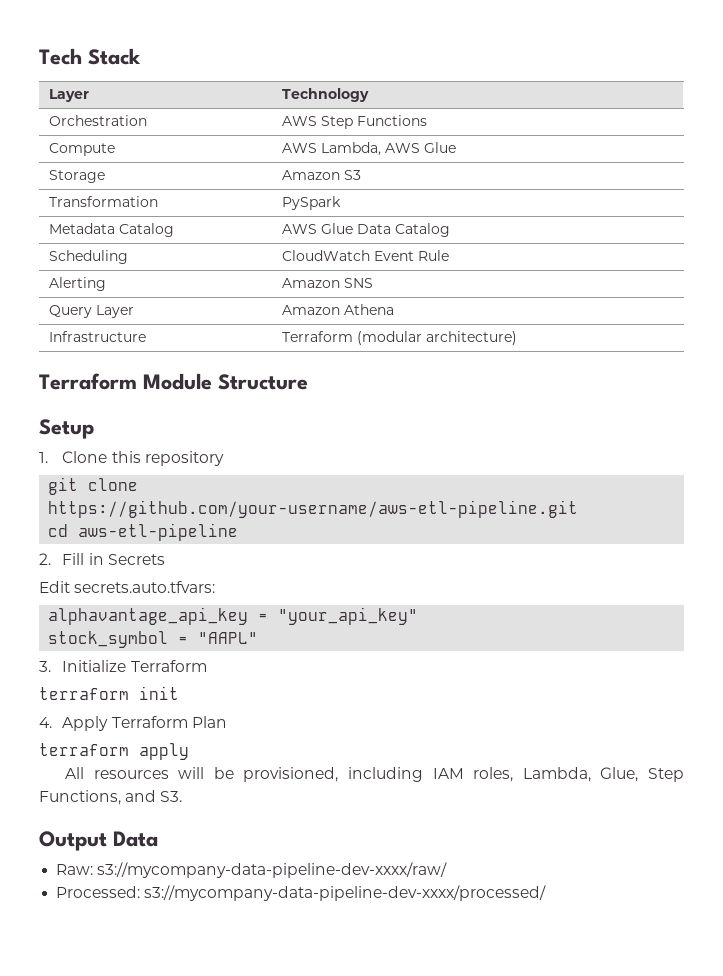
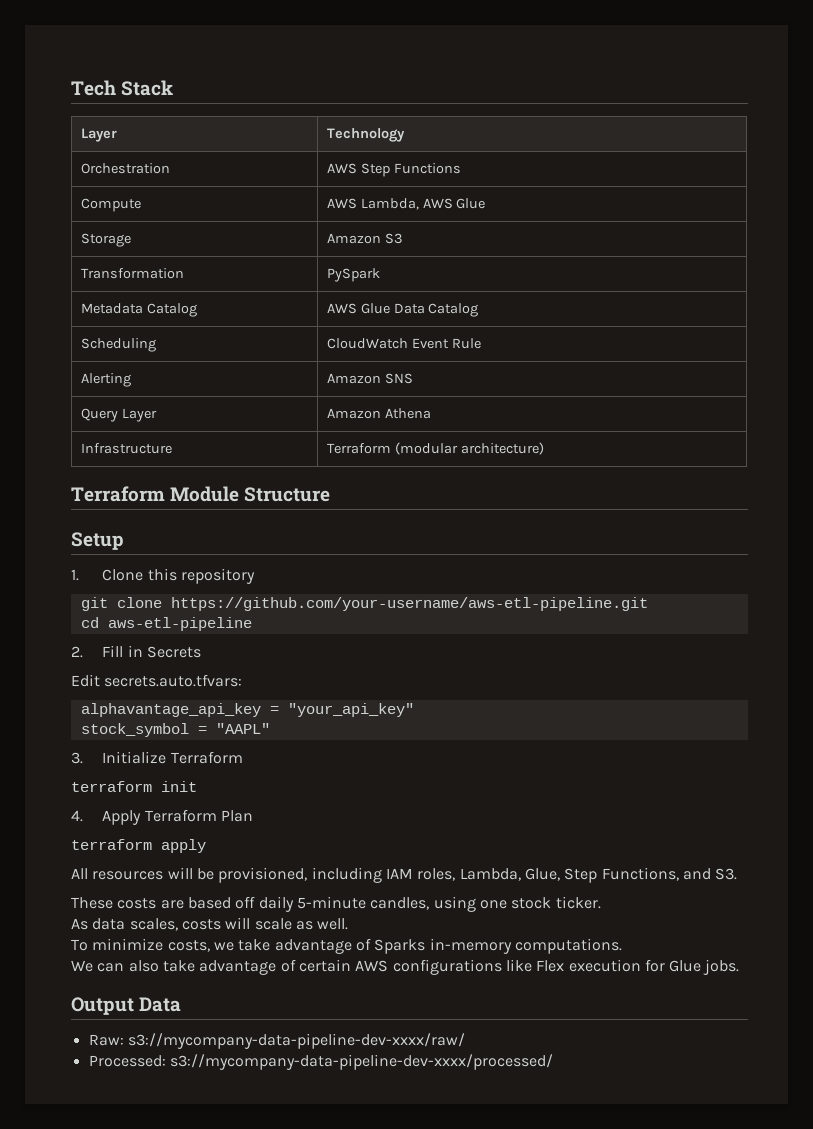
(183, 796) none -> [71,896,601,912] [71,917,349,931] [71,938,622,954] [71,959,740,975] // These costs are based off daily 5-minute candles, using one stock ticker. // As data scales, costs will scale as well. // To minimize costs, we take advantage of Sparks in-memory computations. // We can also take advantage of certain AWS configurations like Flex execution for Glue jobs.

